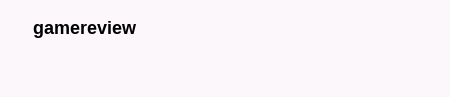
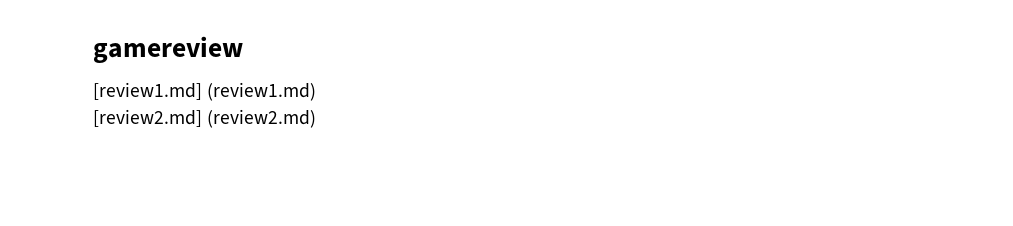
(137, 29) none -> [93,82,317,101] [93,109,317,128] // [review1.md] (review1.md) // [review2.md] (review2.md)

